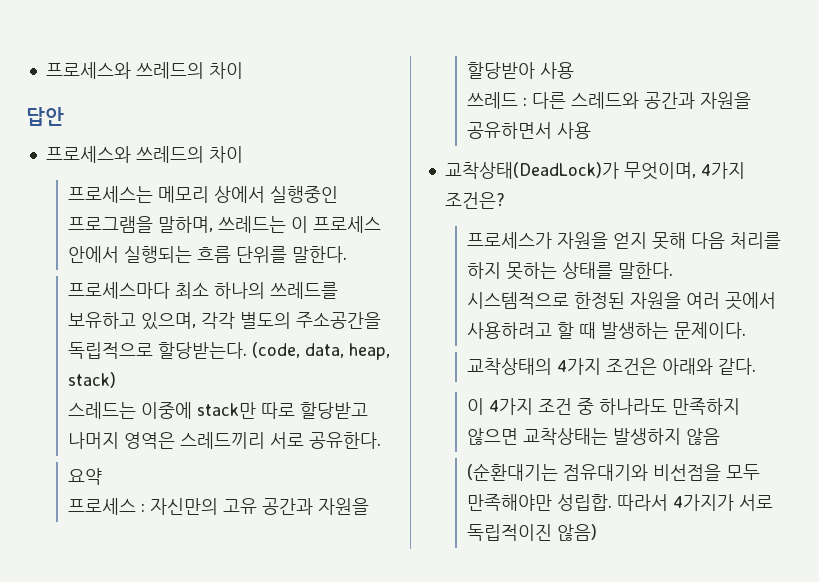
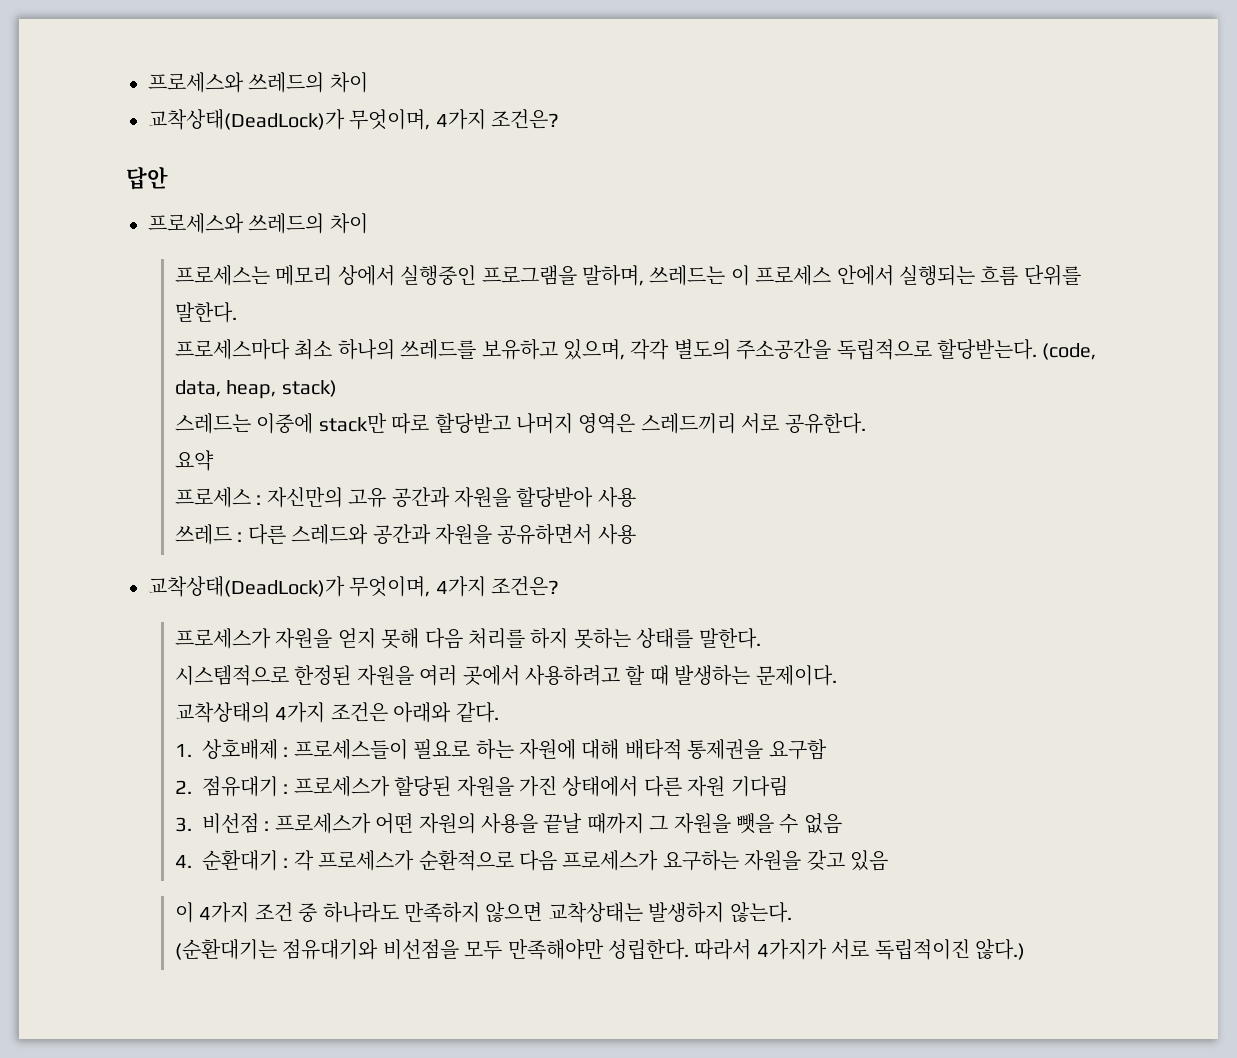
[45,62,243,79] 프로세스와 쓰레드의 차이 -> [148,72,368,93] [148,109,560,130] 프로세스와 쓰레드의 차이 // 교착상태(DeadLock)가 무엇이며, 4가지 조건은?
(757, 366) none -> [174,739,827,760] [174,776,788,797] [174,813,842,834] [174,850,888,871] // 1. 상호배제 : 프로세스들이 필요로 하는 자원에 대해 배타적 통제권을 요구함 // 2. 점유대기 : 프로세스가 할당된 자원을 가진 상태에서 다른 자원 기다림 // 3. 비선점 : 프로세스가 어떤 자원의 사용을 끝날 때까지 그 자원을 뺏을 수 없음 // 4. 순환대기 : 각 프로세스가 순환적으로 다음 프로세스가 요구하는 자원을 갖고 있음
[686,428,721,445] 않음 -> [729,902,792,923] 않는다.
[557,494,613,511] 성립합. -> [607,939,689,960] 성립한다.
[557,524,598,541] 않음) -> [974,939,1025,960] 않다.)

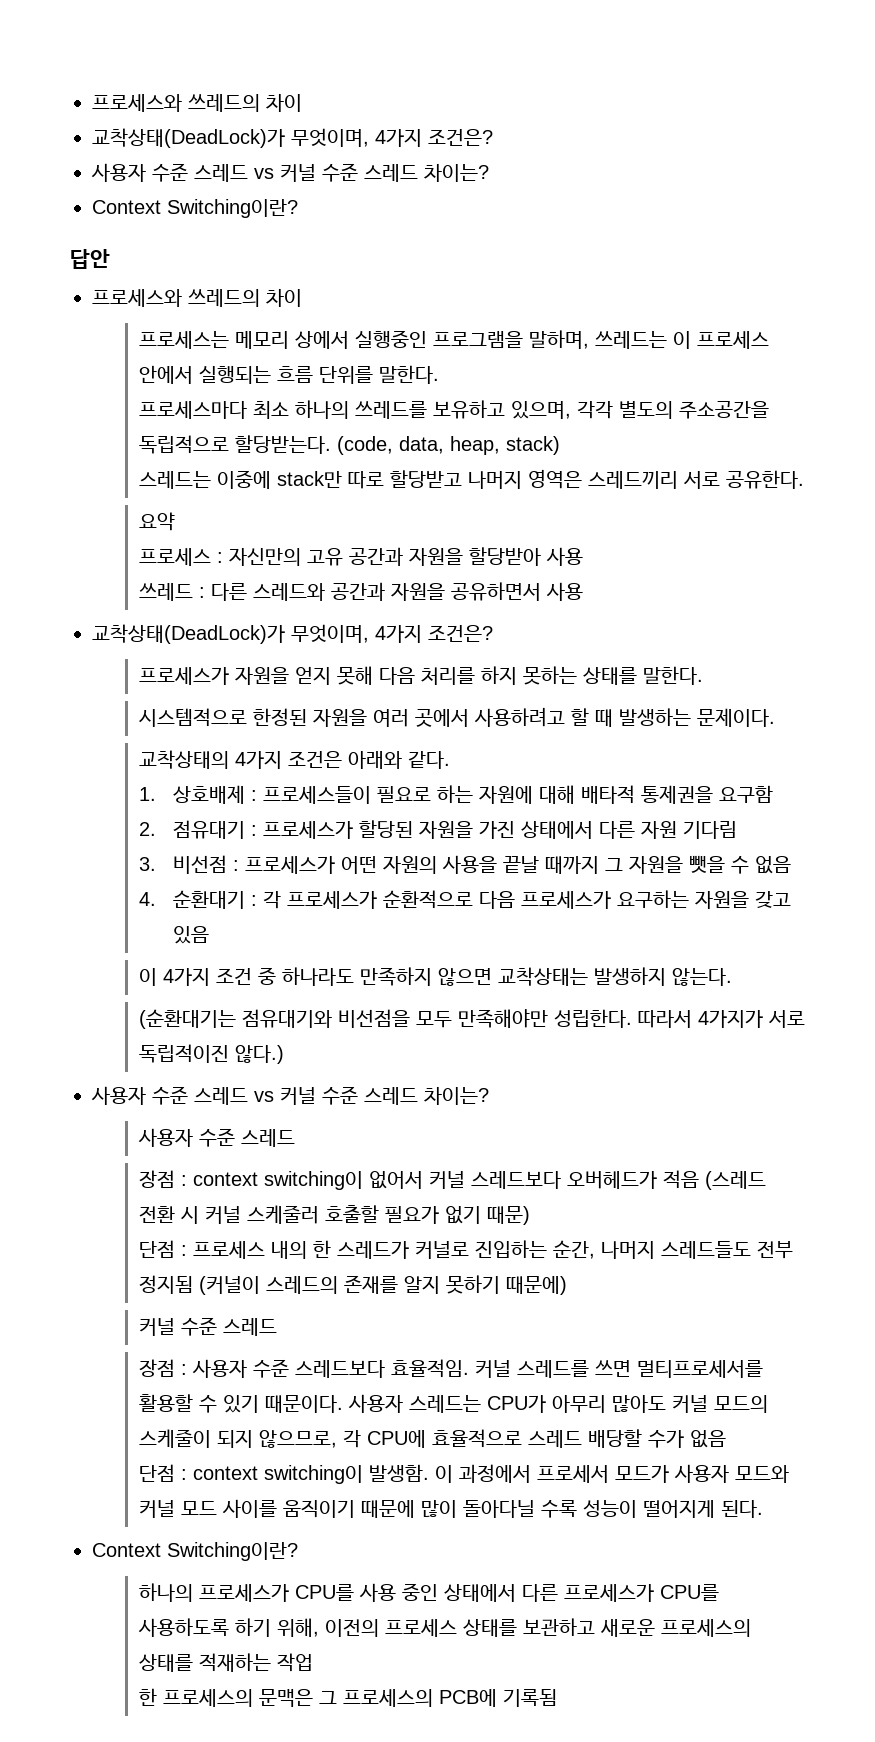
(560, 119) none -> [91,163,489,182] [92,199,298,218] // 사용자 수준 스레드 vs 커널 수준 스레드 차이는? // Context Switching이란?
(1025, 949) none -> [91,1086,489,1105] [137,1128,295,1147] [138,1170,766,1190] [138,1205,530,1225] [138,1240,793,1259] [138,1275,567,1295] [138,1317,277,1336] [138,1359,763,1378] [138,1394,768,1413] [138,1429,726,1448] [138,1464,789,1484] [138,1499,763,1518] [92,1542,298,1561] [138,1583,719,1602] [137,1618,751,1637] [138,1653,313,1672] [138,1688,557,1707] // 사용자 수준 스레드 vs 커널 수준 스레드 차이는? // 사용자 수준 스레드 // 장점 : context switching이 없어서 커널 스레드보다 오버헤드가 적음 (스레드 전환 시 커널 스케줄러 호출할 필요가 없기 때문) // 단점 : 프로세스 내의 한 스레드가 커널로 진입하는 순간, 나머지 스레드들도 전부 정지됨 (커널이 스레드의 존재를 알지 못하기 때문에) // 커널 수준 스레드 // 장점 : 사용자 수준 스레드보다 효율적임. 커널 스레드를 쓰면 멀티프로세서를 활용할 수 있기 때문이다. 사용자 스레드는 CPU가 아무리 많아도 커널 모드의 스케줄이 되지 않으므로, 각 CPU에 효율적으로 스레드 배당할 수가 없음 // 단점 : context switching이 발생함. 이 과정에서 프로세서 모드가 사용자 모드와 커널 모드 사이를 움직이기 때문에 많이 돌아다닐 수록 성능이 떨어지게 된다. // Context Switching이란? // 하나의 프로세스가 CPU를 사용 중인 상태에서 다른 프로세스가 CPU를 사용하도록 하기 위해, 이전의 프로세스 상태를 보관하고 새로운 프로세스의 상태를 적재하는 작업 // 한 프로세스의 문맥은 그 프로세스의 PCB에 기록됨

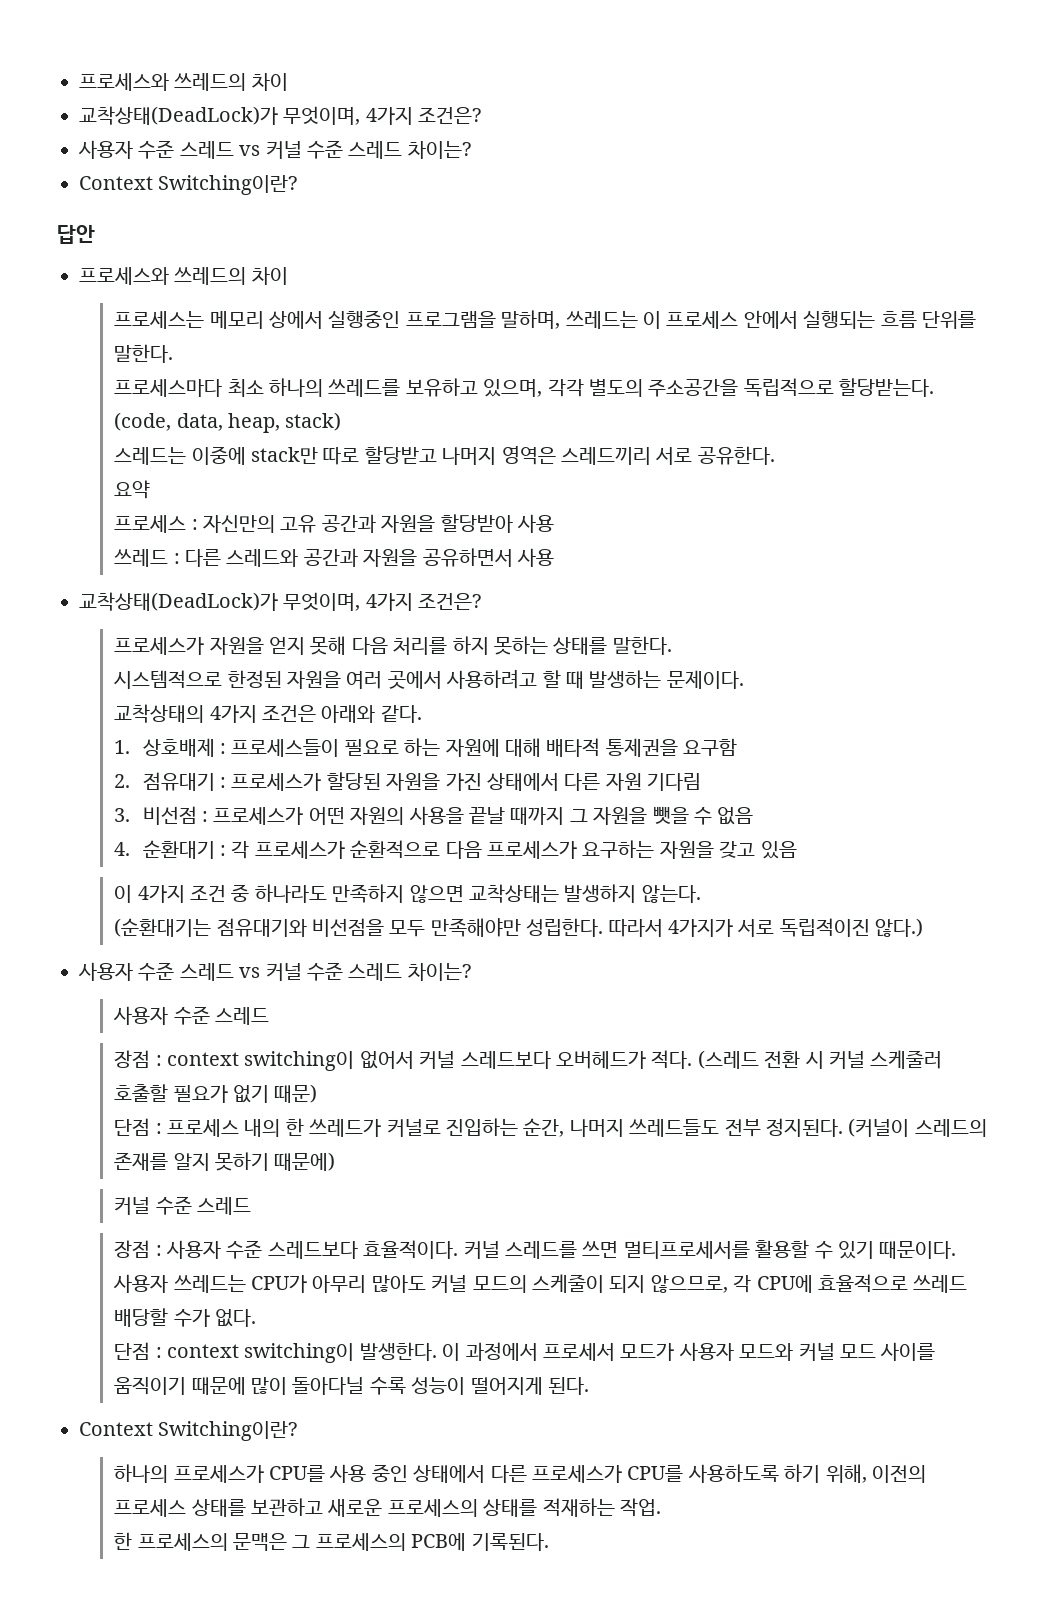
[662,1170,699,1189] 적음 -> [651,1050,693,1069] 적다.
[336,1241,409,1259] 스레드가 -> [309,1119,382,1137] 쓰레드가
[660,1241,793,1259] [138,1275,193,1294] 스레드들도 전부 정지됨 -> [629,1118,843,1137] 쓰레드들도 전부 정지된다.
[390,1359,469,1378] 효율적임. -> [363,1240,459,1259] 효율적이다.
[408,1395,481,1413] 스레드는 -> [173,1275,246,1293] 쓰레드는
[527,1430,582,1448] 스레드 -> [913,1275,968,1293] 쓰레드
[689,1430,726,1448] 없음 -> [214,1309,256,1327] 없다.
[368,1464,429,1482] 발생함. -> [359,1342,437,1361] 발생한다.
[276,1653,313,1672] 작업 -> [619,1498,661,1517] 작업.
[502,1689,557,1707] 기록됨 -> [471,1533,549,1551] 기록된다.

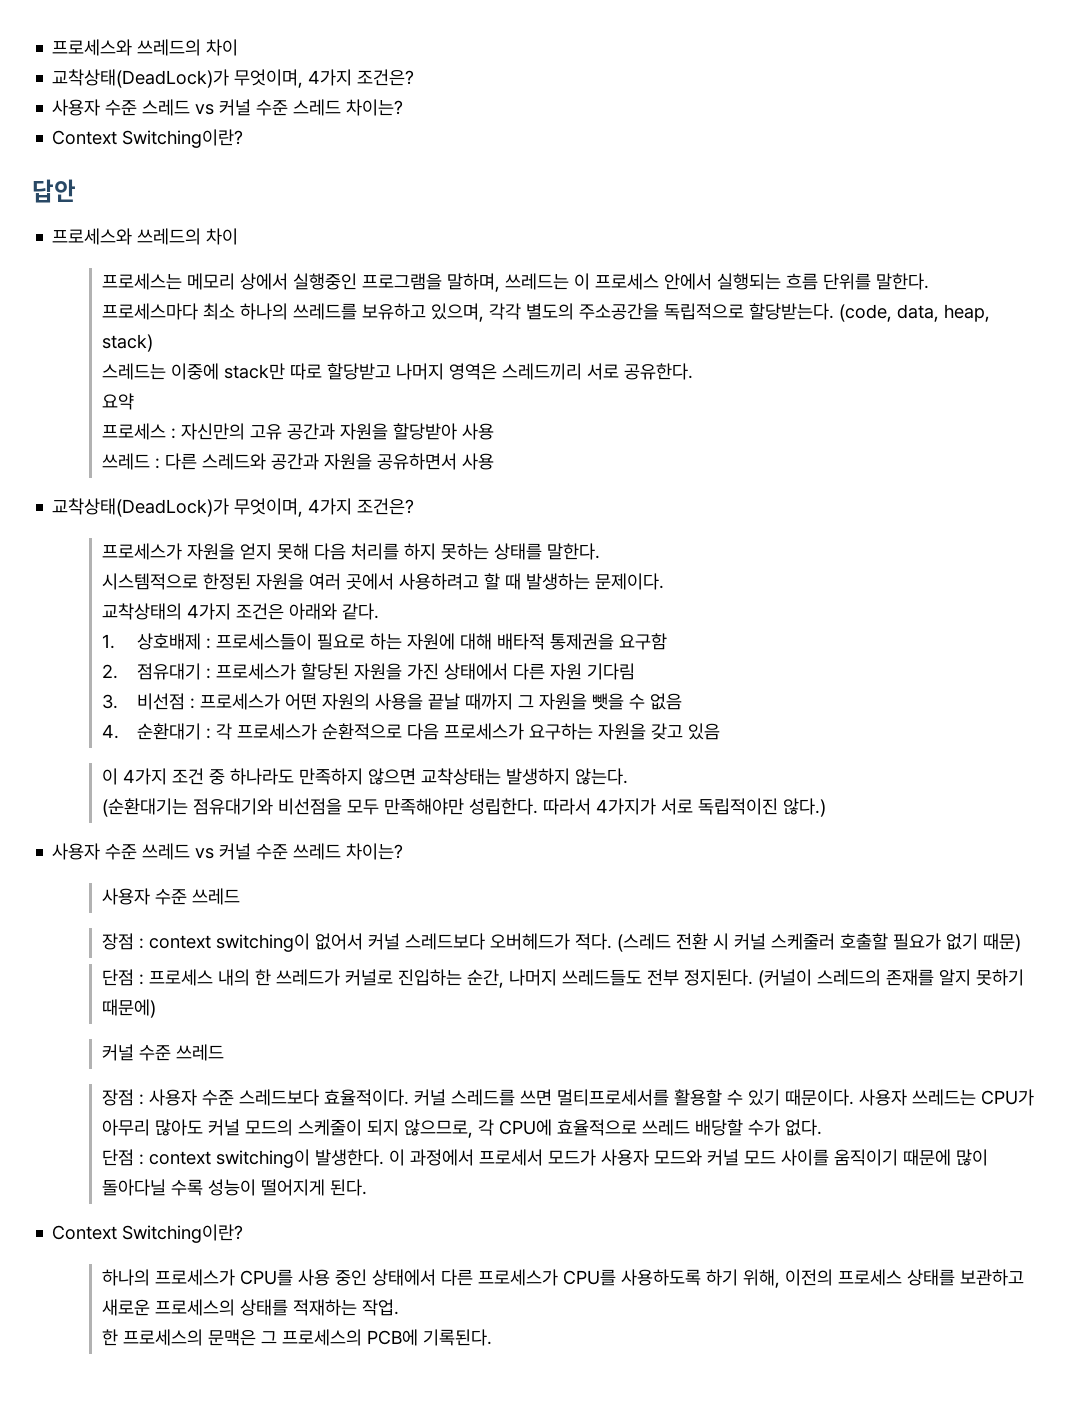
[179,962,403,981] 스레드 vs 커널 수준 스레드 -> [142,843,342,860] 쓰레드 vs 커널 수준 쓰레드
[214,1007,269,1025] 스레드 -> [191,888,240,905] 쓰레드
[196,1197,251,1215] 스레드 -> [175,1044,224,1061] 쓰레드

